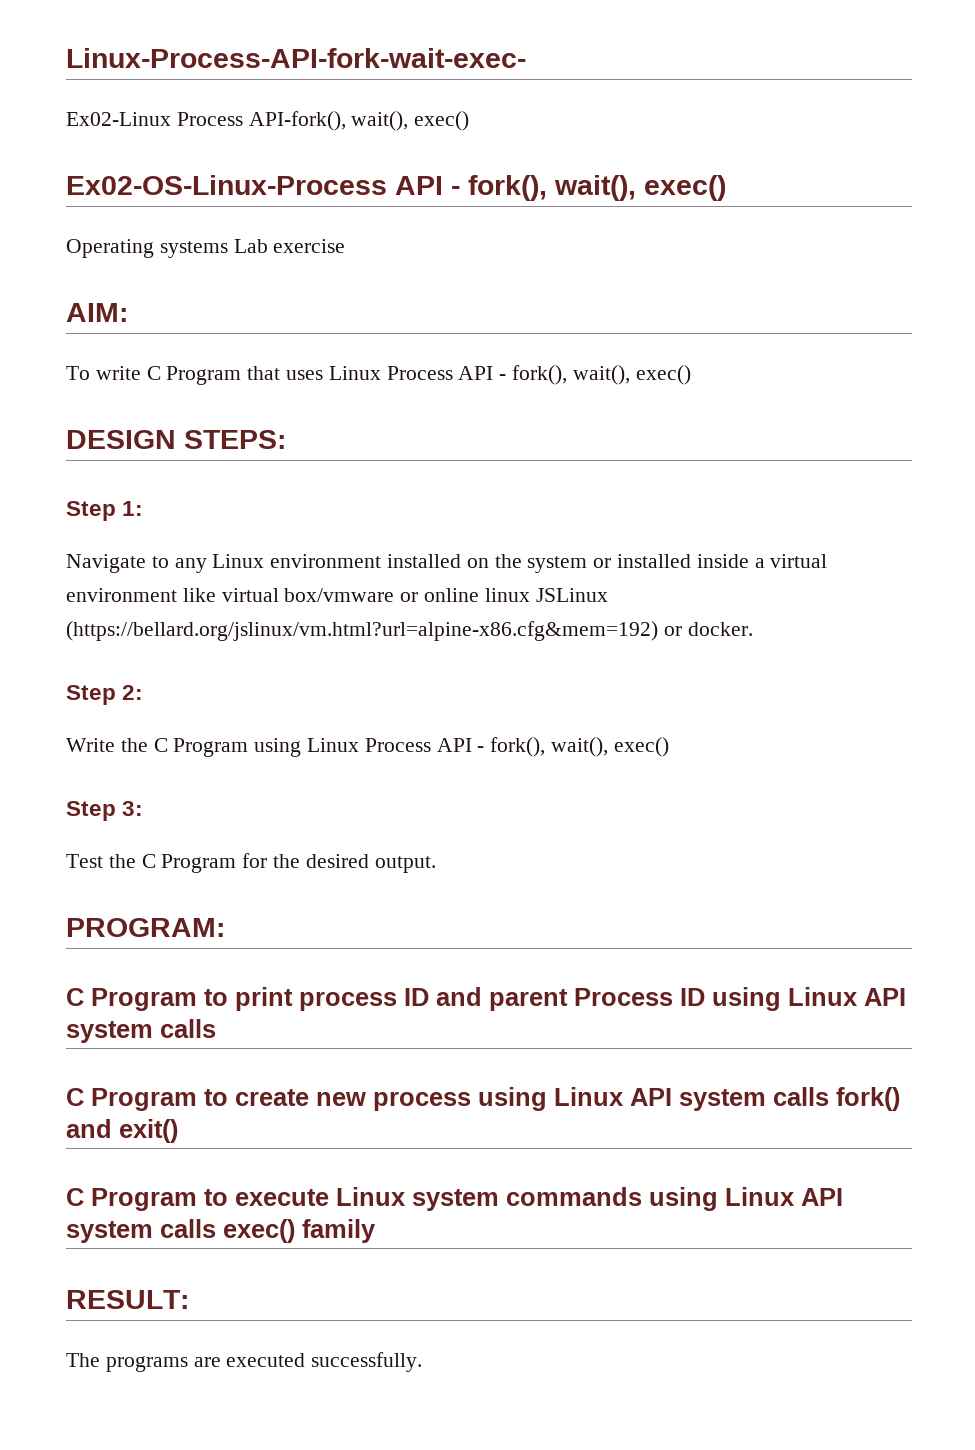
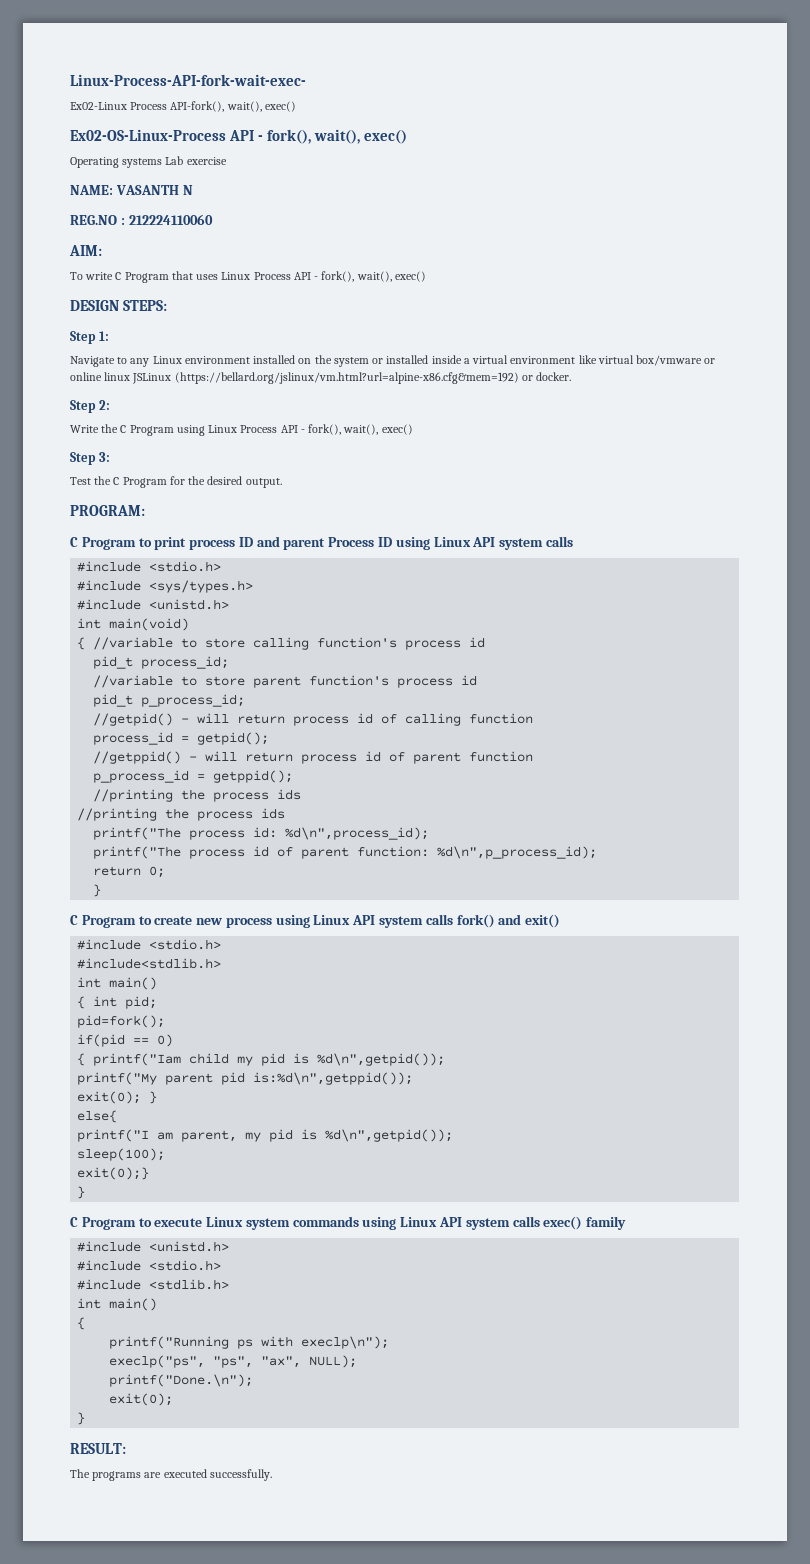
(346, 246) none -> [70,185,193,195] [70,214,213,225] // NAME: VASANTH N // REG.NO : 212224110060
(216, 1028) none -> [77,561,222,572] [77,580,254,593] [77,599,230,610] [77,618,190,631] [77,637,486,650] [93,656,230,669] [93,675,478,688] [93,694,246,707] [93,713,534,726] [93,732,270,745] [93,751,534,764] [93,770,294,783] [93,789,302,802] [77,808,286,821] [93,827,430,840] [93,846,598,859] [93,866,166,878] [93,884,102,897] // #include <stdio.h> // #include <sys/types.h> // #include <unistd.h> // int main(void) // { //variable to store calling function's process id // pid_t process_id; // //variable to store parent function's process id // pid_t p_process_id; // //getpid() - will return process id of calling function // process_id = getpid(); // //getppid() - will return process id of parent function // p_process_id = getppid(); // //printing the process ids // //printing the process ids // printf("The process id: %d\n",process_id); // printf("The process id of parent function: %d\n",p_process_id); // return 0; // }
(178, 1131) none -> [77,939,222,950] [77,958,222,969] [77,977,158,990] [77,996,158,1009] [77,1015,166,1028] [77,1034,174,1047] [77,1053,446,1066] [77,1072,414,1085] [77,1091,158,1104] [77,1110,118,1123] [77,1129,454,1142] [77,1148,166,1161] [77,1167,150,1180] [77,1186,86,1199] // #include <stdio.h> // #include<stdlib.h> // int main() // { int pid; // pid=fork(); // if(pid == 0) // { printf("Iam child my pid is %d\n",getpid()); // printf("My parent pid is:%d\n",getppid()); // exit(0); } // else{ // printf("I am parent, my pid is %d\n",getpid()); // sleep(100); // exit(0);} // }
(376, 1231) none -> [77,1241,230,1252] [77,1260,222,1271] [77,1279,230,1290] [77,1298,158,1311] [77,1317,86,1330] [109,1336,390,1349] [109,1355,358,1368] [109,1374,254,1387] [109,1393,174,1406] [77,1412,86,1425] // #include <unistd.h> // #include <stdio.h> // #include <stdlib.h> // int main() // { // printf("Running ps with execlp\n"); // execlp("ps", "ps", "ax", NULL); // printf("Done.\n"); // exit(0); // }

